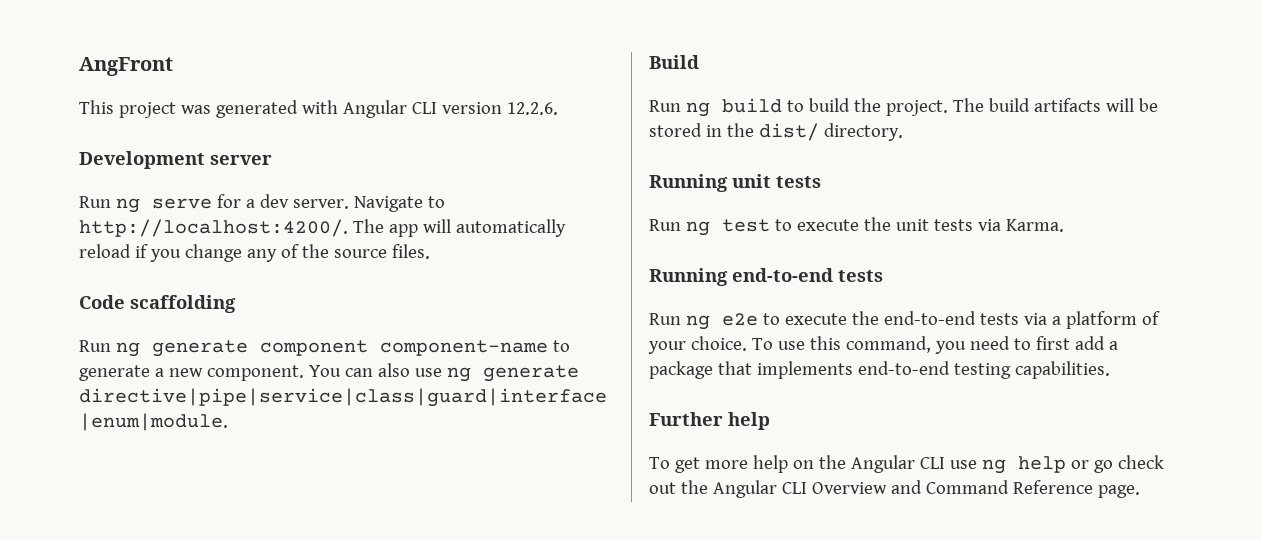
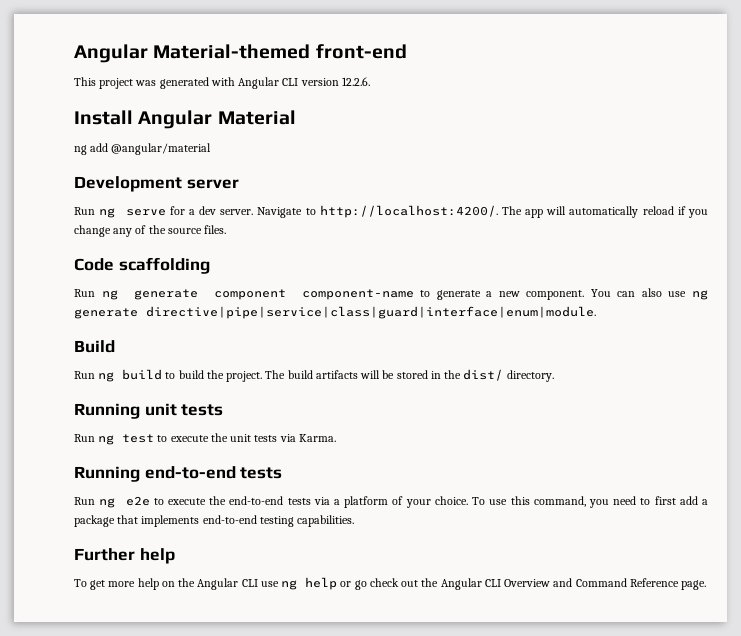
[79,57,173,76] AngFront -> [74,44,407,63] Angular Material-themed front-end
(558, 108) none -> [74,110,296,129] [74,143,212,155] // Install Angular Material // ng add @angular/material

